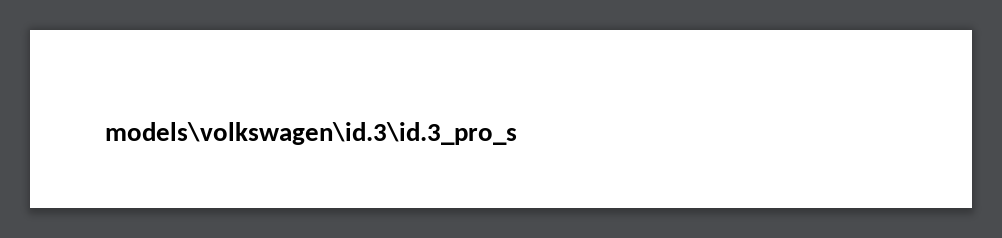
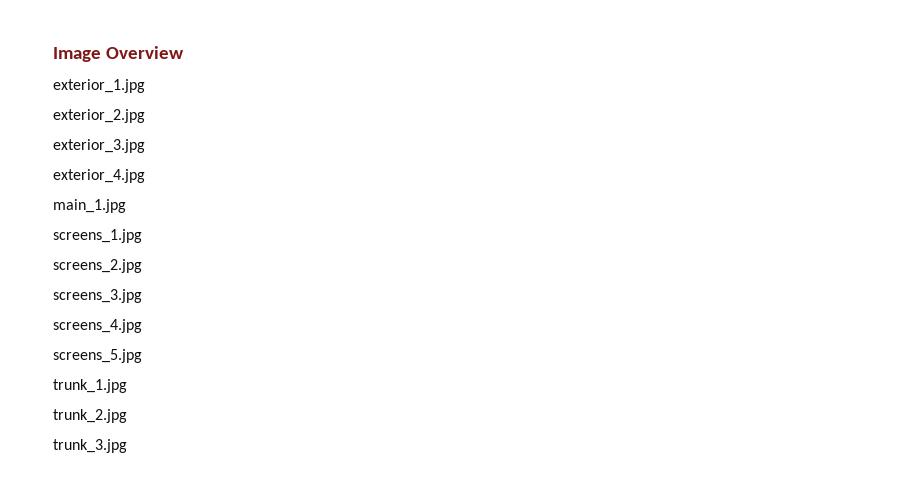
[105,122,517,145] models\volkswagen\id.3\id.3_pro_s -> [53,46,184,62] [53,79,145,93] [53,109,145,123] [53,139,145,153] [53,169,145,183] [53,199,126,213] [53,229,142,243] [53,259,142,273] [53,289,142,303] [53,319,142,333] [53,349,142,363] [53,379,127,393] [53,409,127,423] [53,439,127,453] Image Overview // exterior_1.jpg // exterior_2.jpg // exterior_3.jpg // exterior_4.jpg // main_1.jpg // screens_1.jpg // screens_2.jpg // screens_3.jpg // screens_4.jpg // screens_5.jpg // trunk_1.jpg // trunk_2.jpg // trunk_3.jpg

